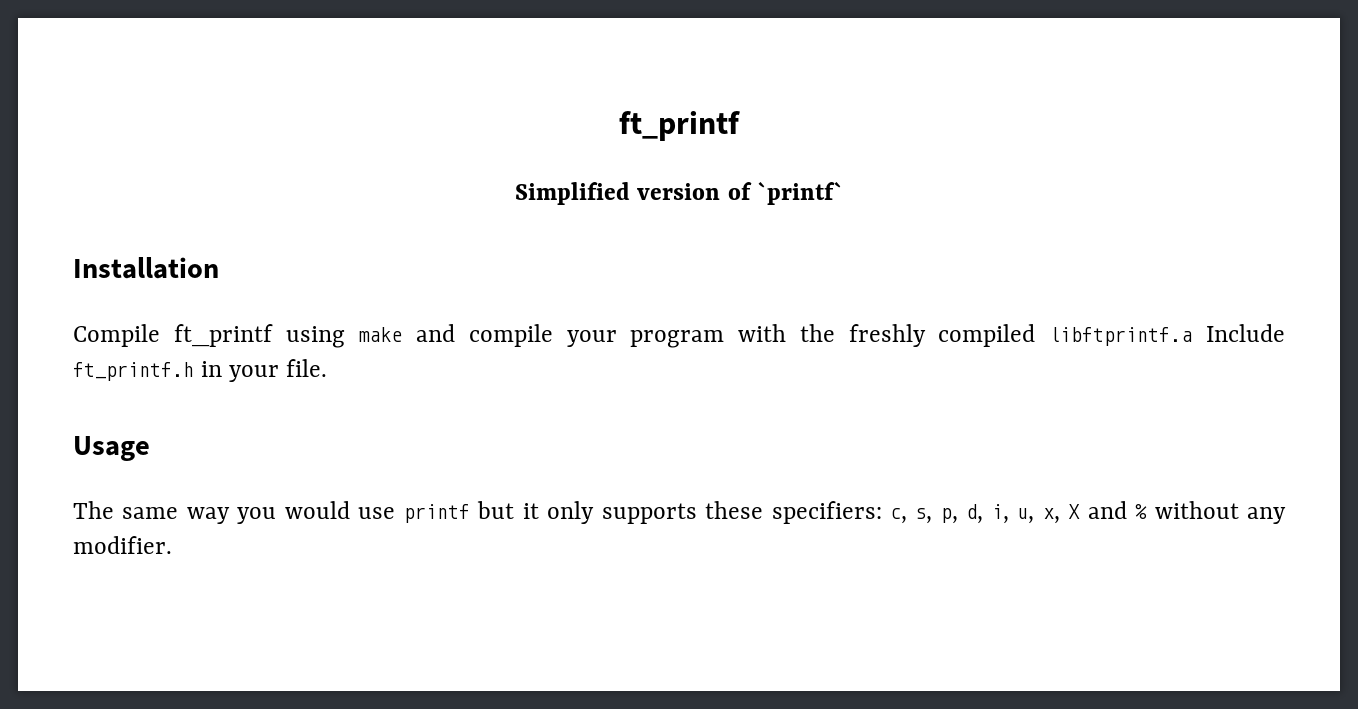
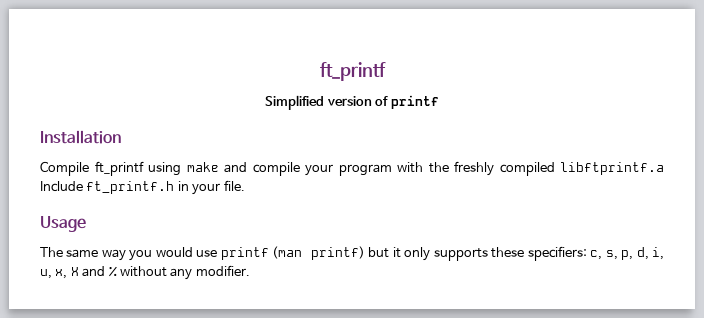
[756,181,843,205] `printf` -> [390,95,439,109] printf
(470, 513) none -> [272,246,365,260] (man printf)

